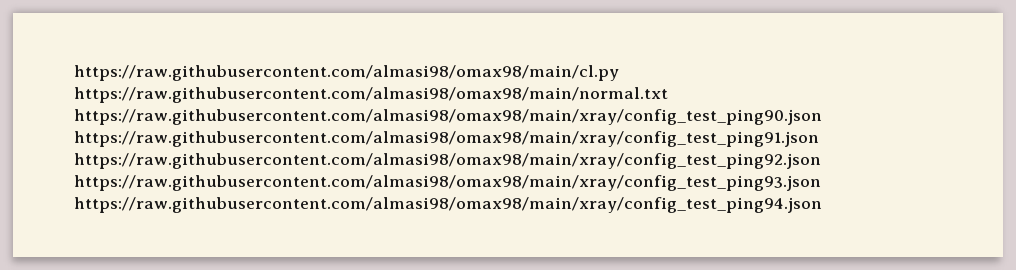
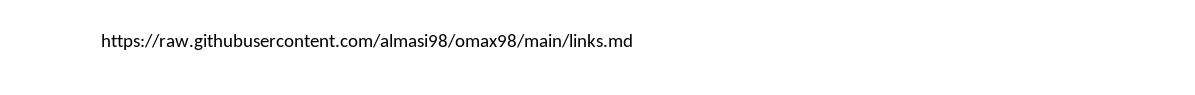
[74,65,619,81] [74,87,668,103] [74,109,822,125] [74,131,819,147] [74,153,821,169] [74,175,821,191] [74,197,822,213] https://raw.githubusercontent.com/almasi98/omax98/main/cl.py https://raw.githubusercontent.com/almasi98/omax98/main/normal.txt https://raw.githubusercontent.com/almasi98/omax98/main/xray/config_test_ping90.json https://raw.githubusercontent.com/almasi98/omax98/main/xray/config_test_ping91.json https://raw.githubusercontent.com/almasi98/omax98/main/xray/config_test_ping92.json https://raw.githubusercontent.com/almasi98/omax98/main/xray/config_test_ping93.json https://raw.githubusercontent.com/almasi98/omax98/main/xray/config_test_ping94.json -> [101,34,633,50] https://raw.githubusercontent.com/almasi98/omax98/main/links.md

